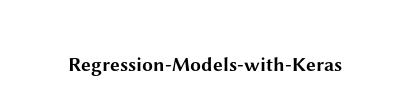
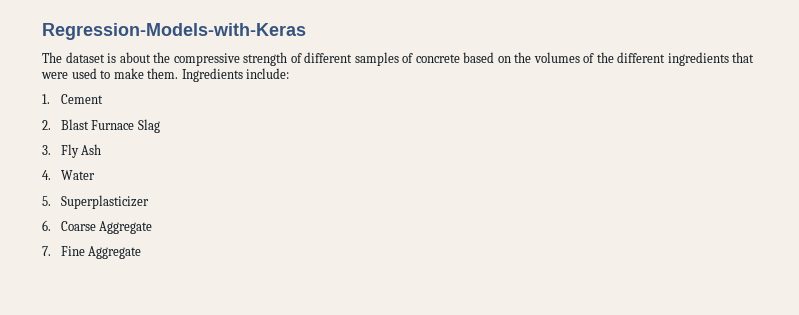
(342, 66) none -> [42,52,755,66] [41,68,290,82] [42,94,103,104] [42,119,160,133] [42,144,102,158] [42,170,95,180] [42,195,149,209] [42,220,153,234] [42,246,142,259] // The dataset is about the compressive strength of different samples of concrete based on the volumes of the different ingredients that were used to make them. Ingredients include: // 1. Cement // 2. Blast Furnace Slag // 3. Fly Ash // 4. Water // 5. Superplasticizer // 6. Coarse Aggregate // 7. Fine Aggregate

